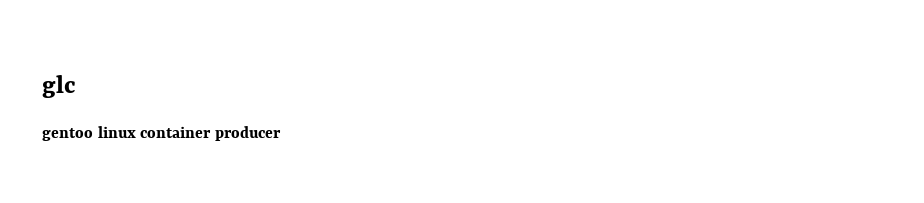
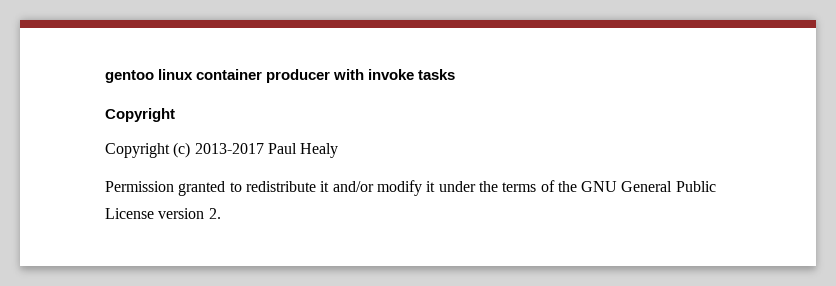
[42,75,76,98] glc // -> (105, 76) none
(282, 133) none -> [333,69,456,80] [105,108,175,122] [105,142,339,158] [105,180,716,196] [105,208,221,219] with invoke tasks // Copyright // Copyright (c) 2013-2017 Paul Healy // Permission granted to redistribute it and/or modify it under the terms of the GNU General Public License version 2.

